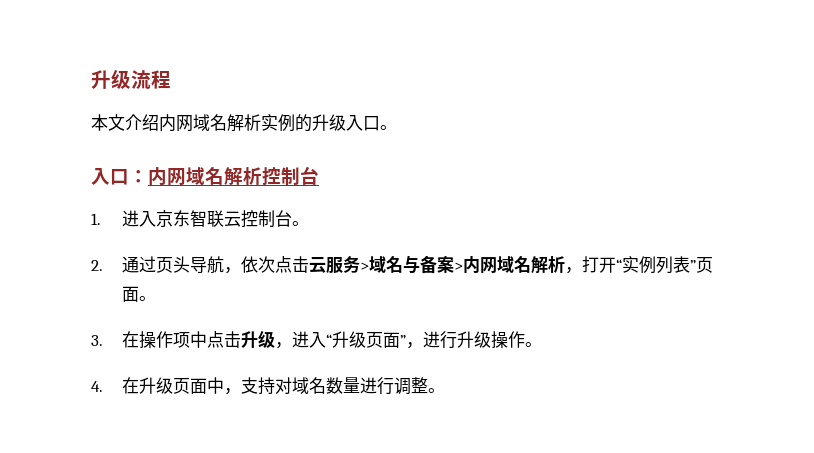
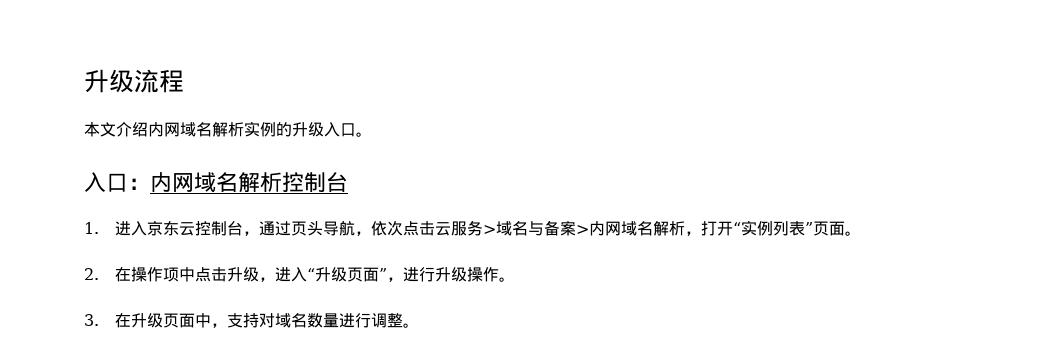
[190,210,225,227] 智联 -> (179, 228) none
[292,221,310,226] [91,260,103,271] 。 // 2. -> [242,231,259,236] ，
[91,335,103,346] 3. -> [84,268,99,280] 2.
[91,381,103,392] 4. -> [84,314,99,326] 3.

